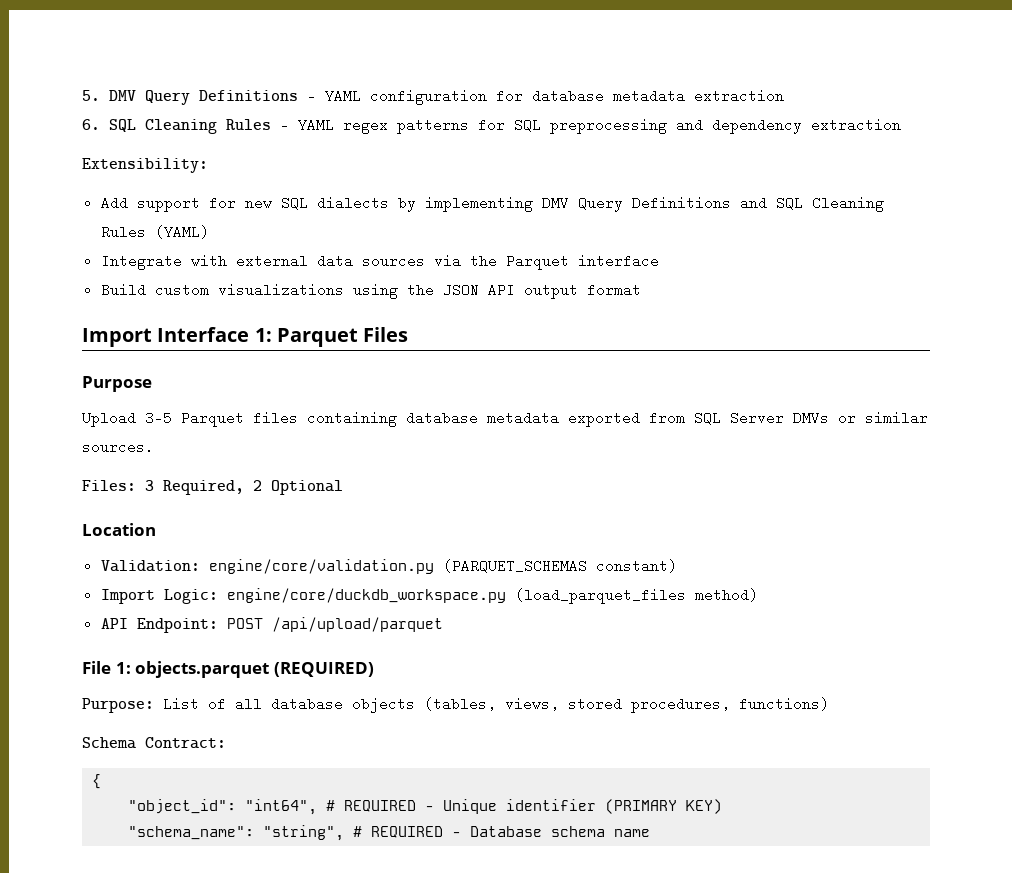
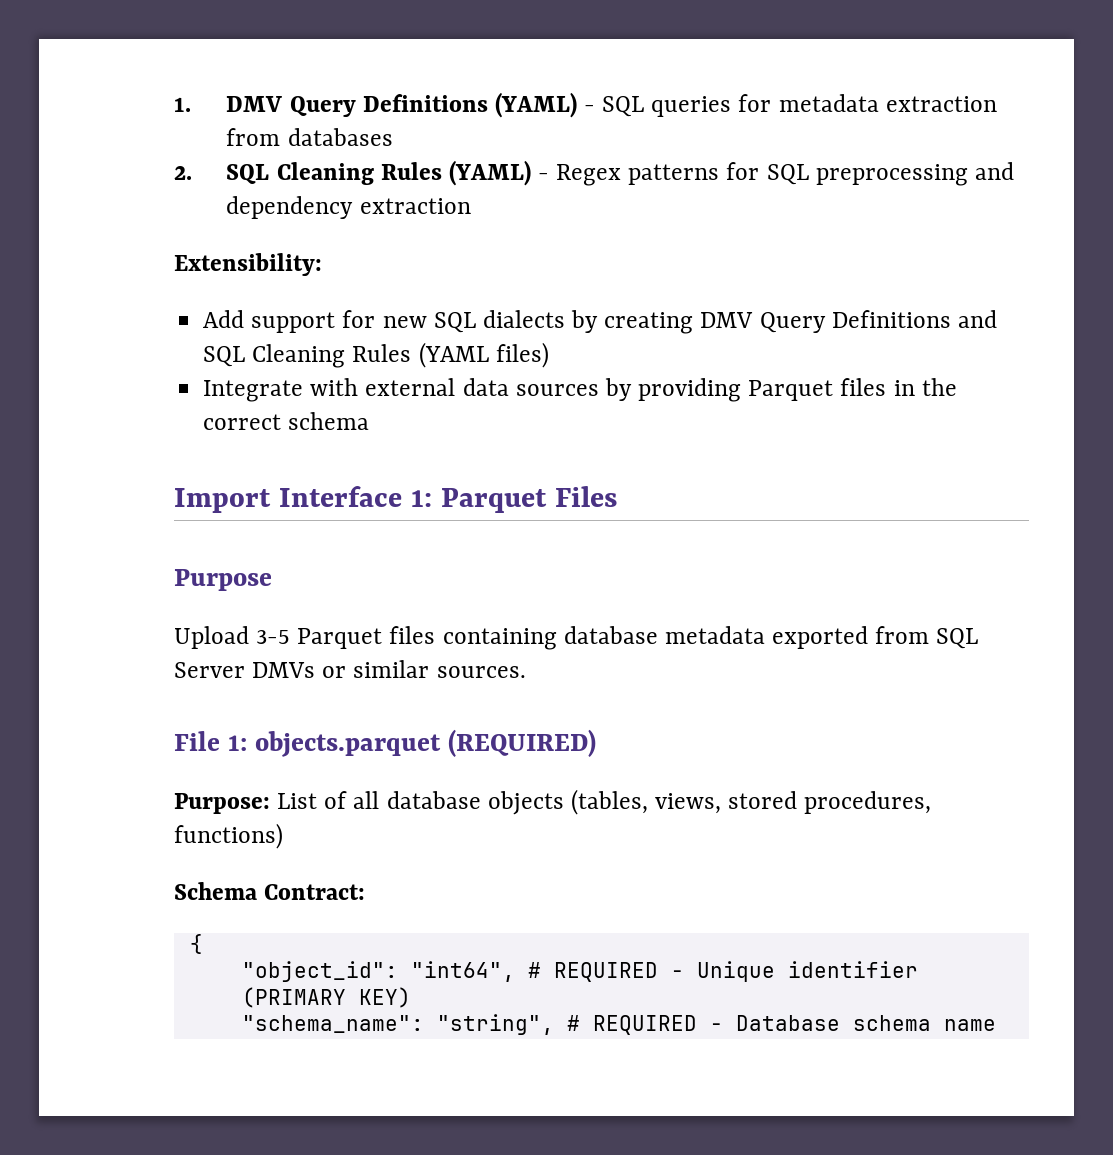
[82,89,784,105] [82,118,388,134] 5. DMV Query Definitions - YAML configuration for database metadata extraction // 6. SQL Cleaning Rules - YAML regex -> [174,92,997,118] [226,128,393,146] [174,160,622,186] 1. DMV Query Definitions (YAML) - SQL queries for metadata extraction from databases // 2. SQL Cleaning Rules (YAML) - Regex
[424,196,533,212] implementing -> [604,312,694,334] creating
[154,225,209,239] (YAML) -> [418,342,549,368] (YAML files)
[433,254,659,270] [100,283,641,299] via the Parquet interface // Build custom visualizations using the JSON API output format -> [604,378,957,402] [203,412,370,430] by providing Parquet files in the correct schema
[82,480,343,495] [82,523,156,536] [100,559,677,574] [100,588,758,604] [100,617,443,633] // Files: 3 Required, 2 Optional // Location // Validation: engine/core/validation.py (PARQUET_SCHEMAS constant) // Import Logic: engine/core/duckdb_workspace.py (load_parquet_files method) // API Endpoint: POST /api/upload/parquet -> (526, 672) none

